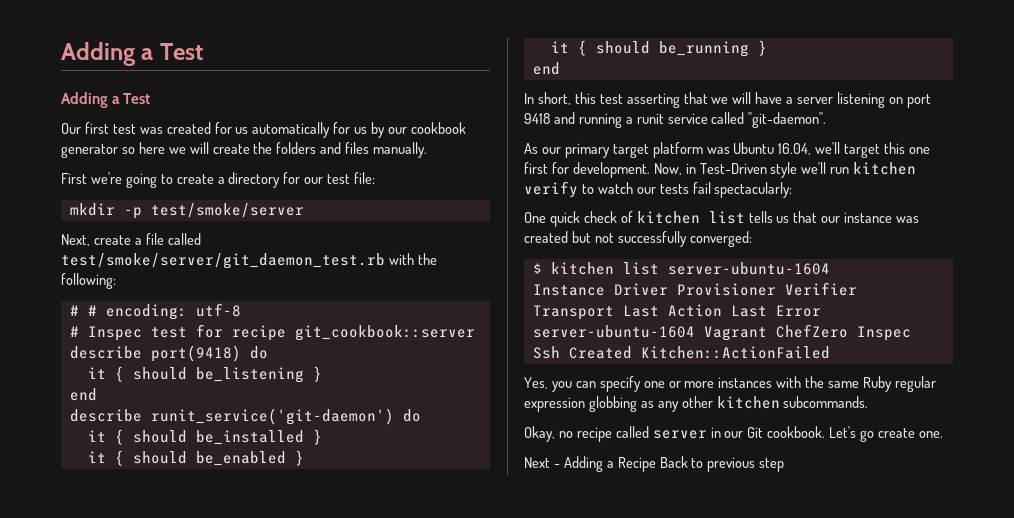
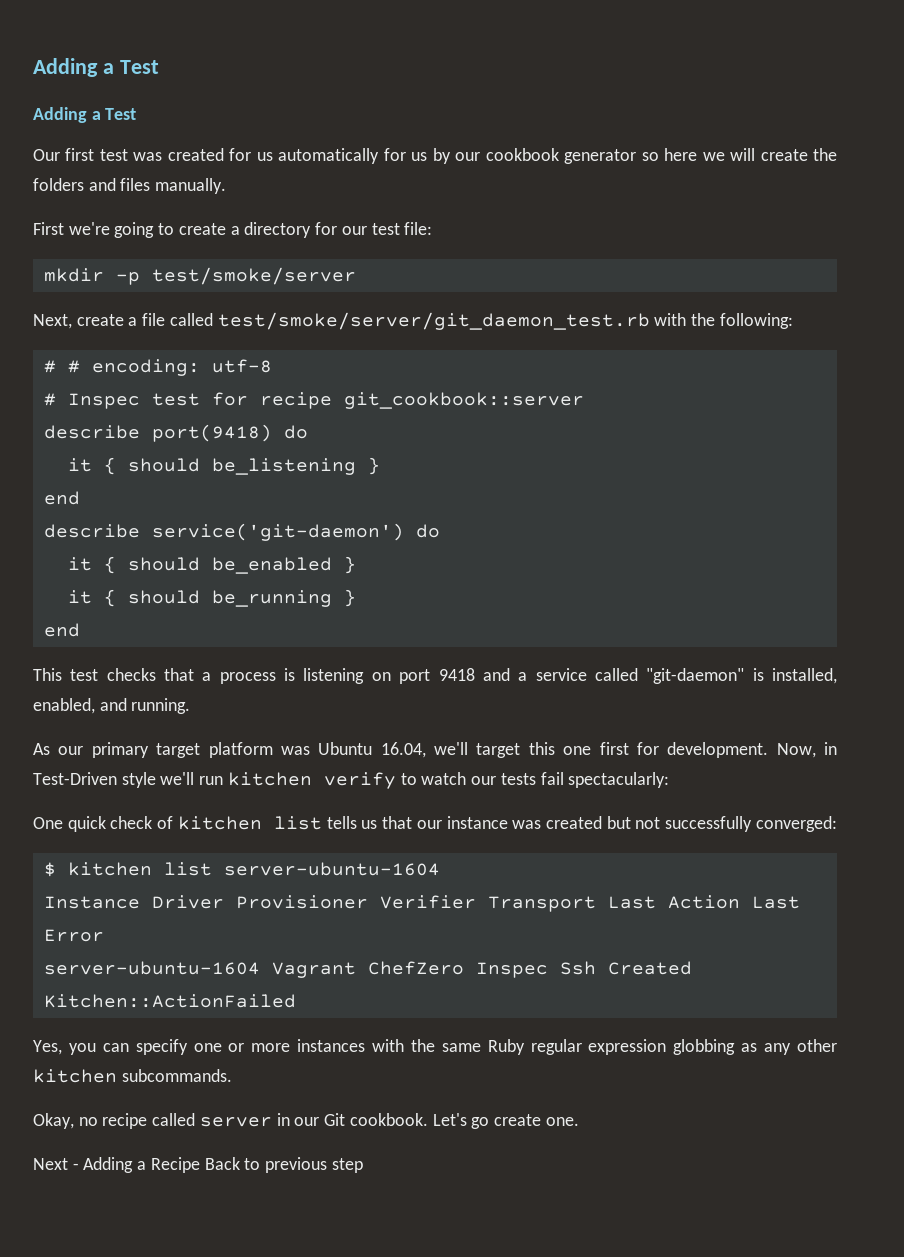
[150,408,421,425] [87,429,322,445] runit_service('git-daemon') do // it { should be_installed } -> [151,523,440,541] service('git-daemon') do
[524,92,834,108] In short, this test asserting that we will have a server -> [33,668,296,684] This test checks that a process is
[578,112,827,128] running a runit service called "git-daemon". -> [518,668,838,684] [33,698,191,714] a service called "git-daemon" is installed, enabled, and running.

